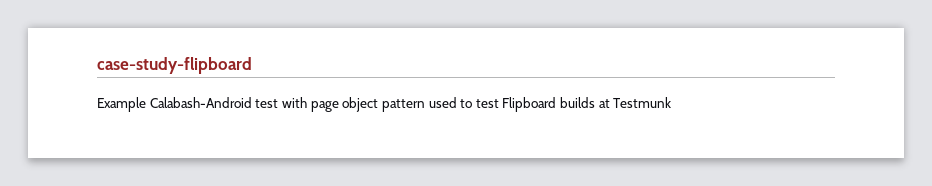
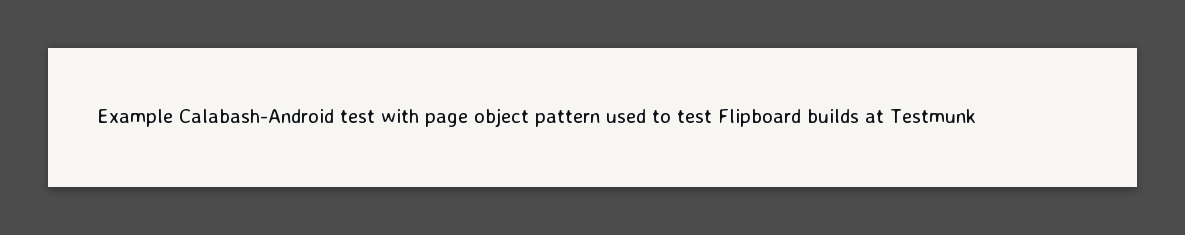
[97,57,252,74] case-study-flipboard // -> (97, 118) none

